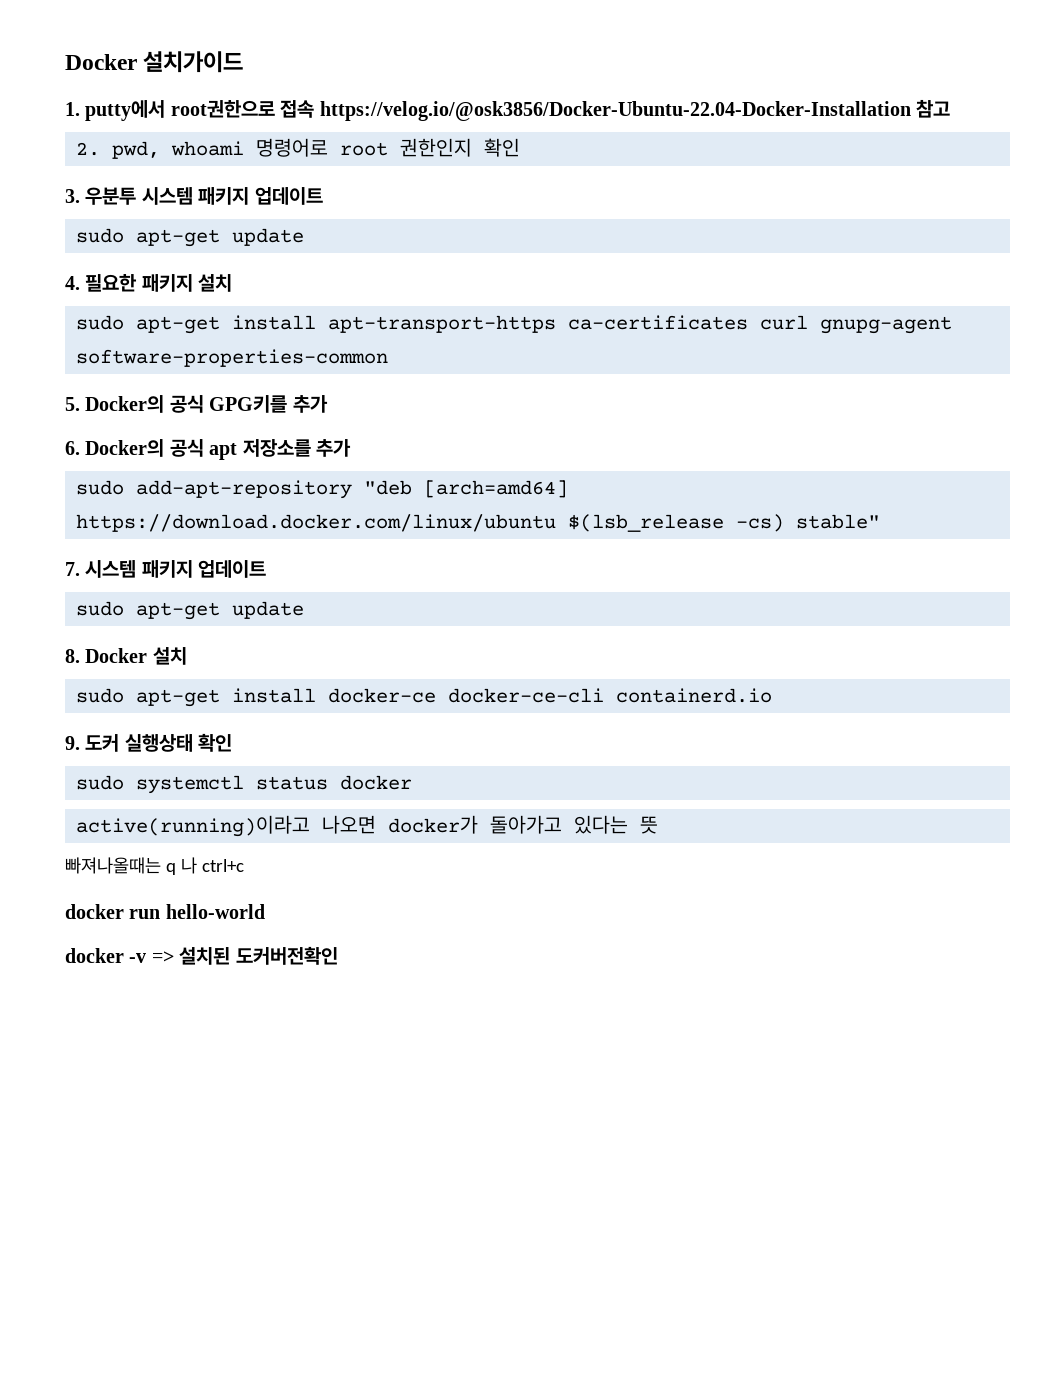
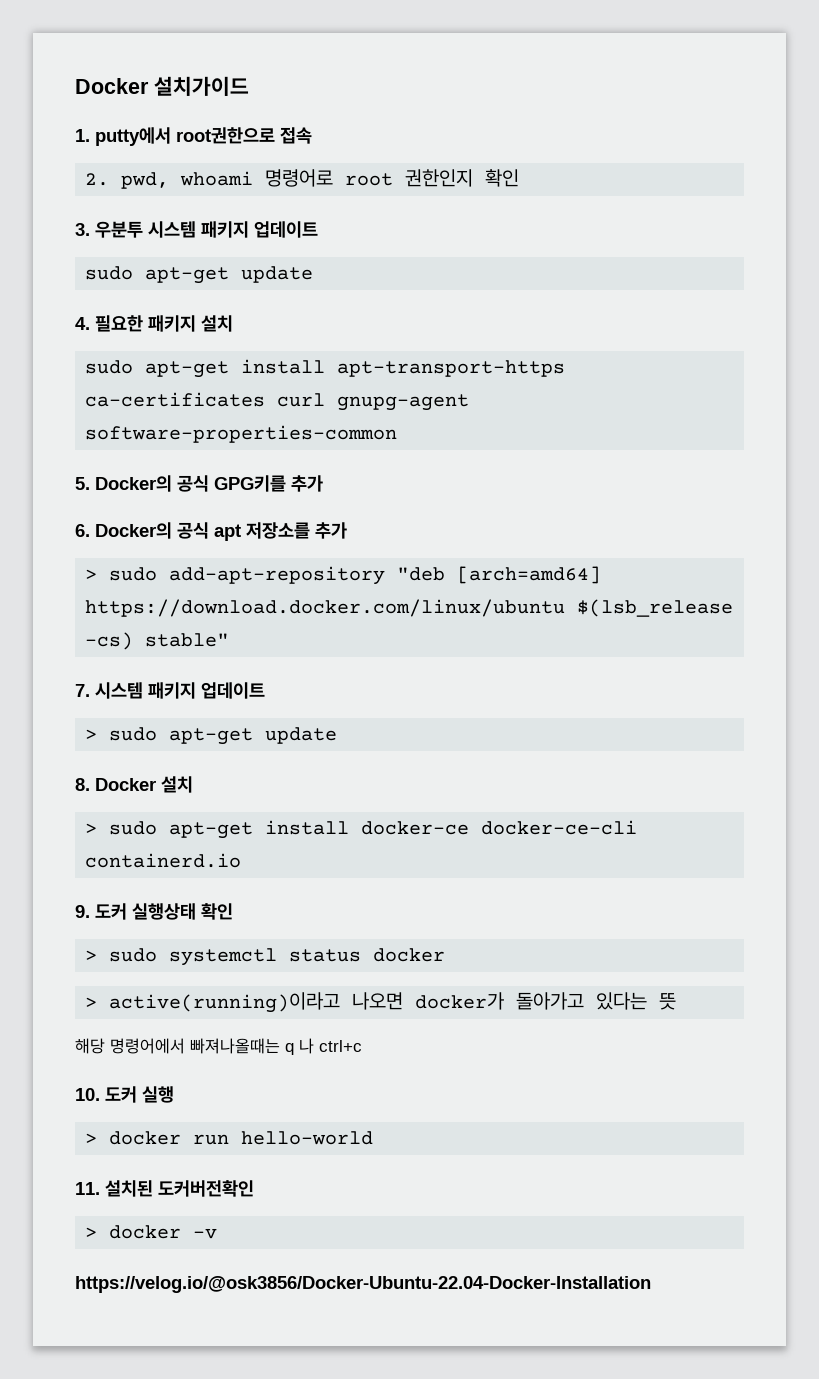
[319,99,950,121] https://velog.io/@osk3856/Docker-Ubuntu-22.04-Docker-Installation 참고 -> (312, 135) none
(351, 448) none -> [85,569,98,580] >
(267, 569) none -> [85,729,98,740] >
(187, 656) none -> [85,823,98,834] >
(233, 742) none -> [85,950,98,961] >
(413, 782) none -> [85,997,98,1008] >
(659, 825) none -> [75,1038,185,1054] 해당 명령어에서
(244, 865) none -> [75,1086,174,1103] [85,1133,98,1144] 10. 도커 실행 // >
(265, 911) none -> [75,1180,254,1197] [85,1227,98,1238] 11. 설치된 도커버전확인 // >
[151,946,338,965] => 설치된 도커버전확인 -> [75,1276,651,1293] // https://velog.io/@osk3856/Docker-Ubuntu-22.04-Docker-Installation

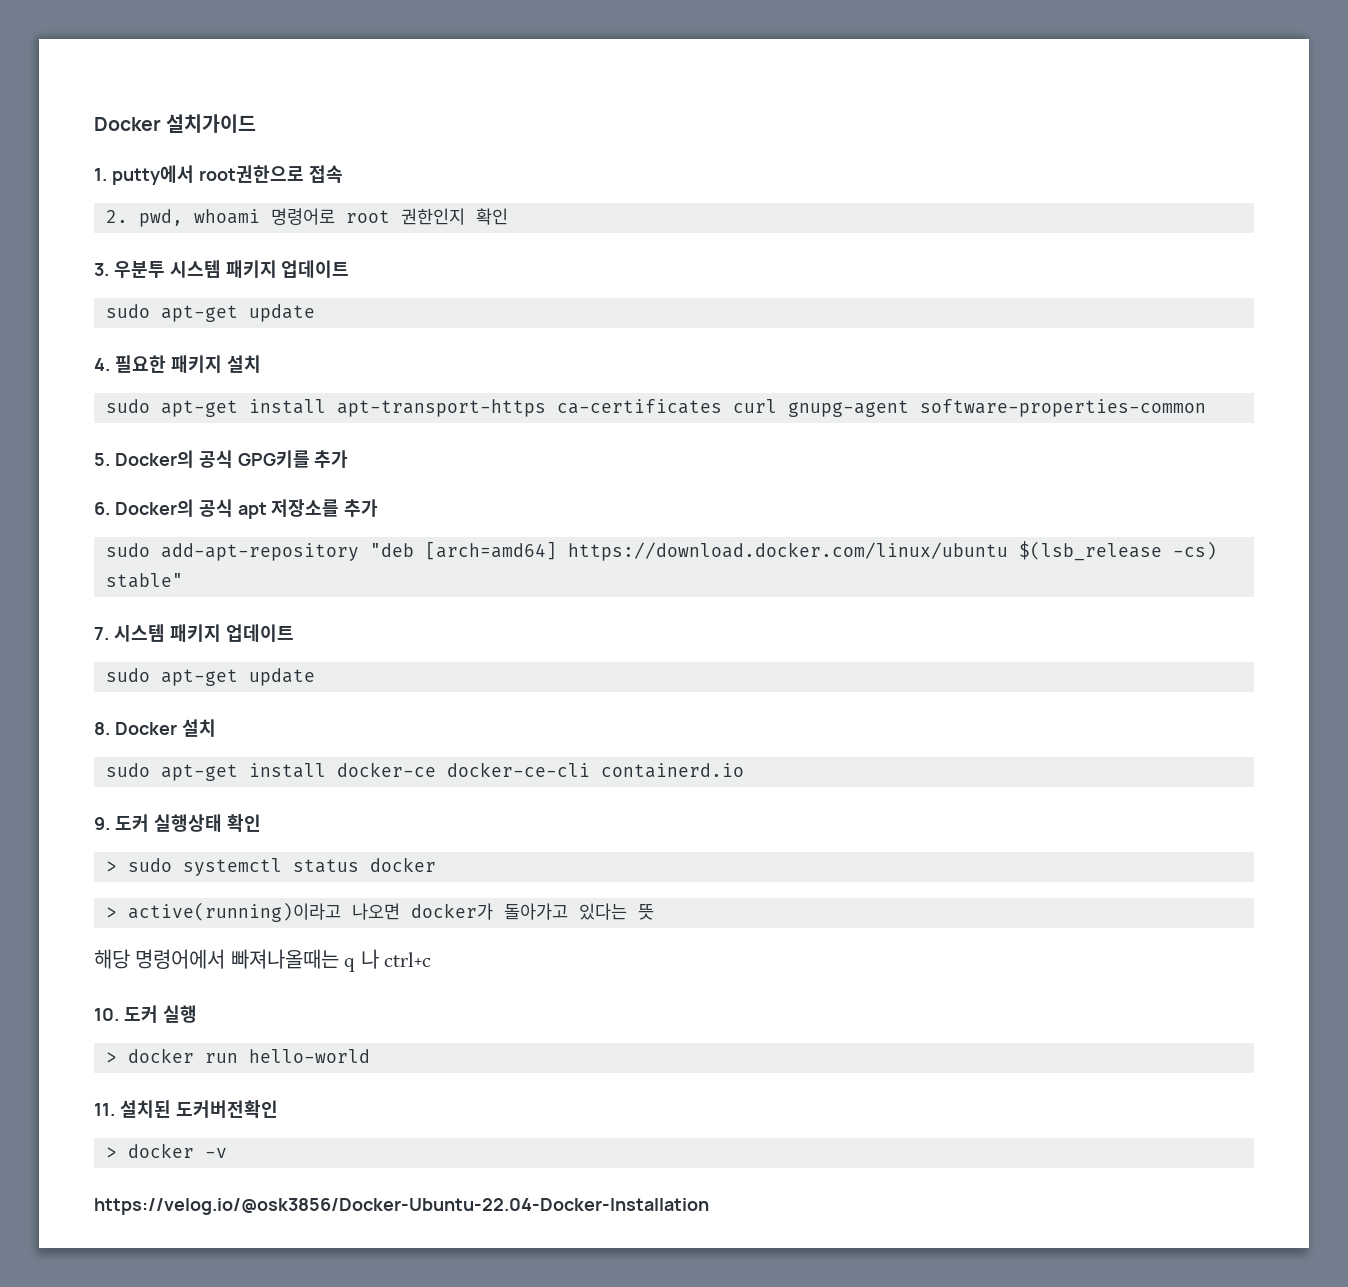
[85,569,98,580] > -> (379, 508) none
[85,729,98,740] > -> (294, 633) none
[85,823,98,834] > -> (216, 728) none

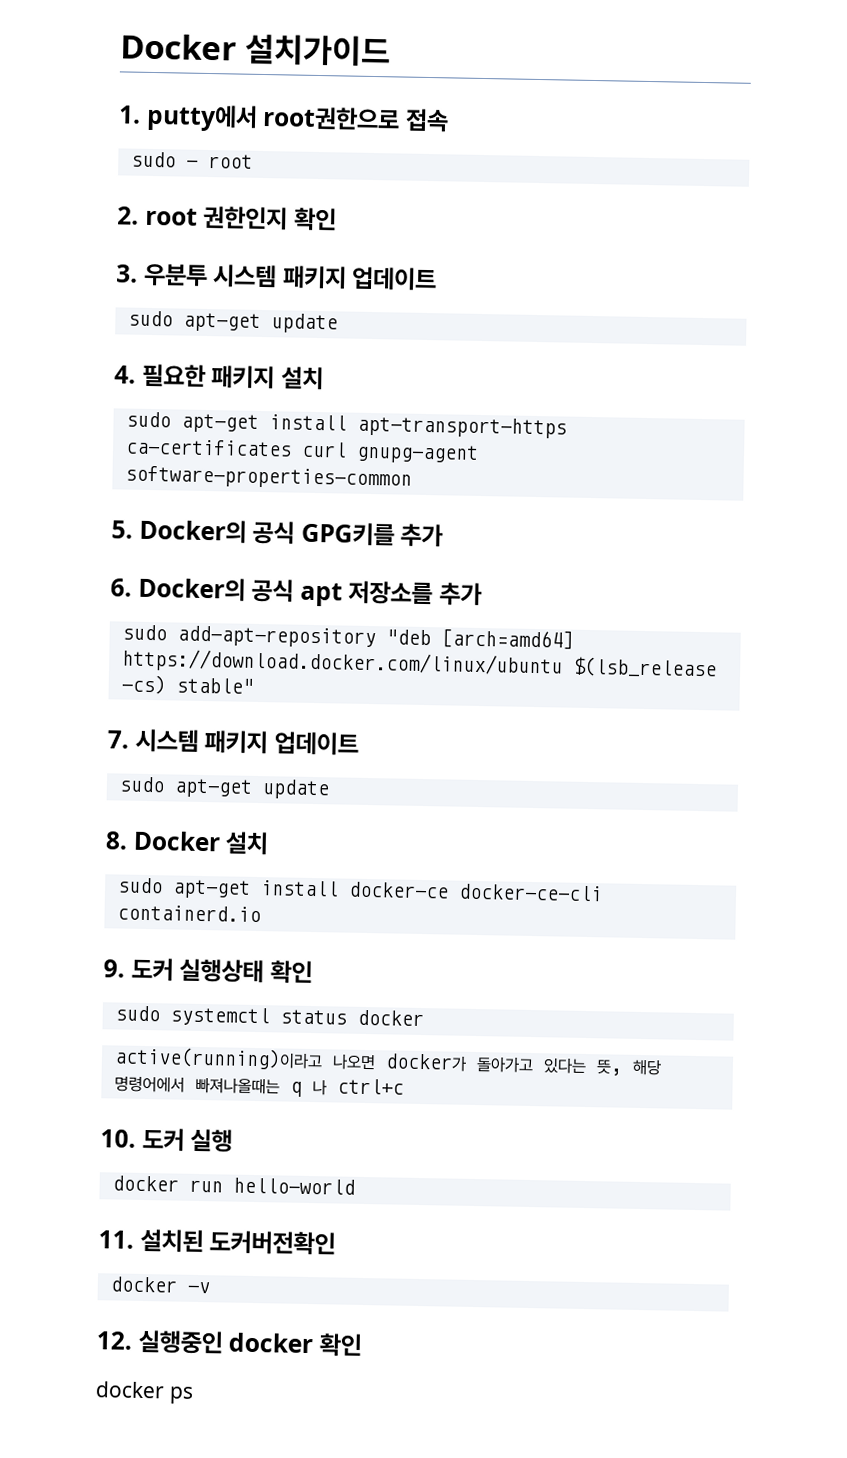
[106,208,335,227] 2. pwd, whoami 명령어로 -> [130,151,253,169] [117,206,139,225] sudo - root // 2.
[106,861,117,872] > -> (313, 972) none
[106,907,117,918] > -> (424, 1018) none
[638,904,654,920] 뜻 // -> [595,1059,623,1076] 뜻,
[106,1052,117,1063] > -> (234, 1140) none
[106,1147,117,1158] > -> (337, 1243) none
[94,1198,709,1215] https://velog.io/@osk3856/Docker-Ubuntu-22.04-Docker-Installation -> [96,1329,363,1357] [95,1381,194,1404] 12. 실행중인 docker 확인 // docker ps

